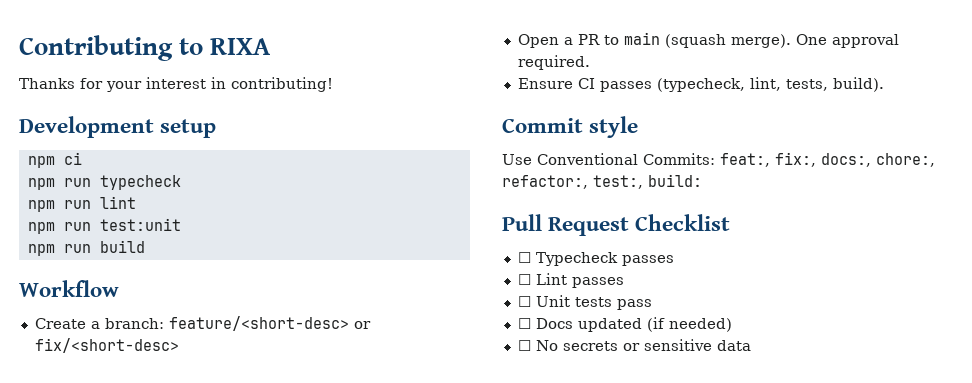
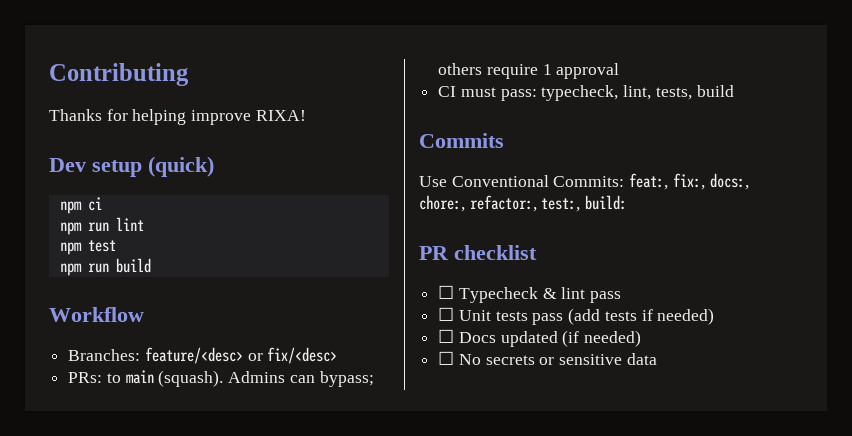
[179,38,271,55] to RIXA -> (189, 74) none
[106,77,333,92] [19,116,154,138] your interest in contributing! // Development -> [132,109,306,125] [49,158,86,172] helping improve RIXA! // Dev
(217, 128) none -> [148,156,214,177] (quick)
[27,175,181,190] // npm run typecheck -> (102, 204) none
[63,218,181,231] run test:unit -> [87,240,116,252] test
[34,316,371,331] [34,338,179,353] [517,32,899,48] [517,55,590,70] [517,77,884,92] [502,116,639,138] Create a branch: feature/<short-desc> or fix/<short-desc> // Open a PR to main (squash merge). One approval required. // Ensure CI passes (typecheck, lint, tests, build). // Commit style -> [68,347,338,364] [68,370,374,387] [438,63,620,79] [438,85,734,101] [419,133,504,148] Branches: feature/<desc> or fix/<desc> // PRs: to main (squash). Admins can bypass; others require 1 approval // CI must pass: typecheck, lint, tests, build // Commits
[502,214,731,236] Pull Request Checklist -> [419,245,537,260] PR checklist
[621,255,674,266] [517,273,624,288] passes // ☐ Lint passes -> [542,287,622,303] & lint pass
(652, 304) none -> [568,308,715,325] (add tests if needed)

